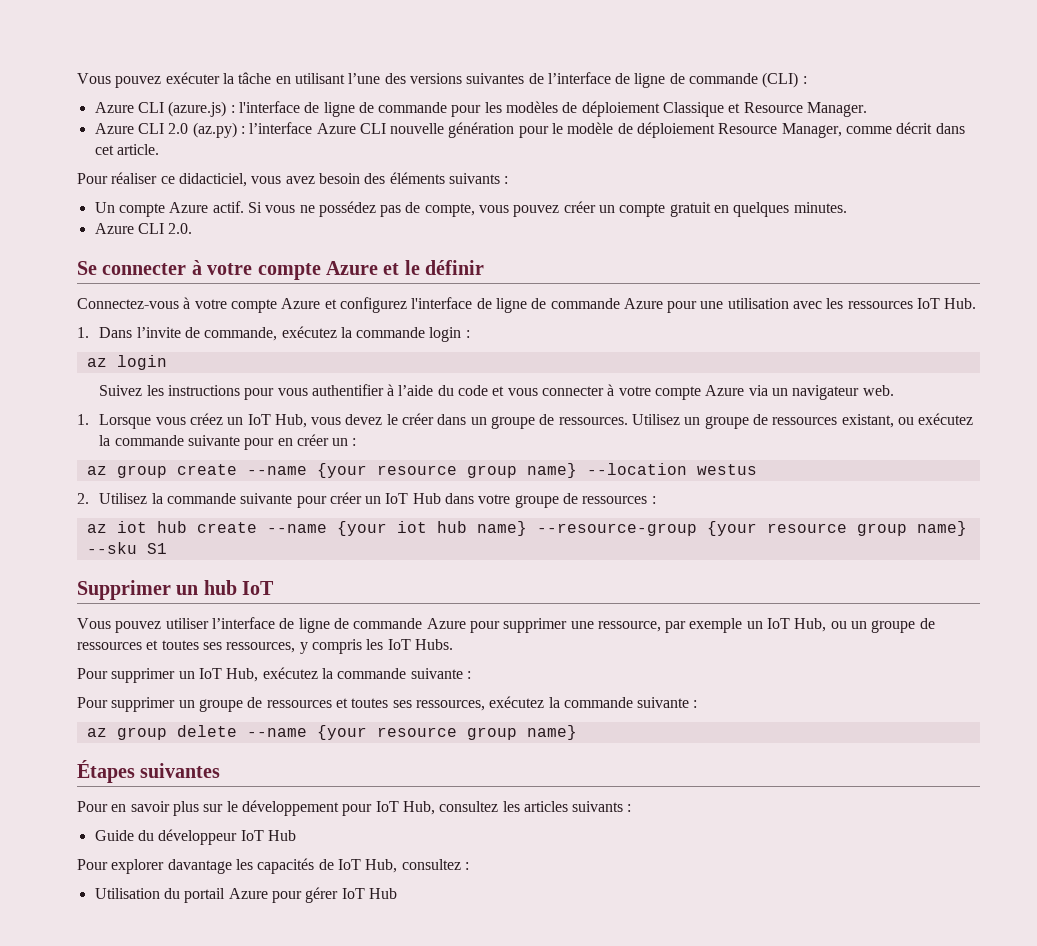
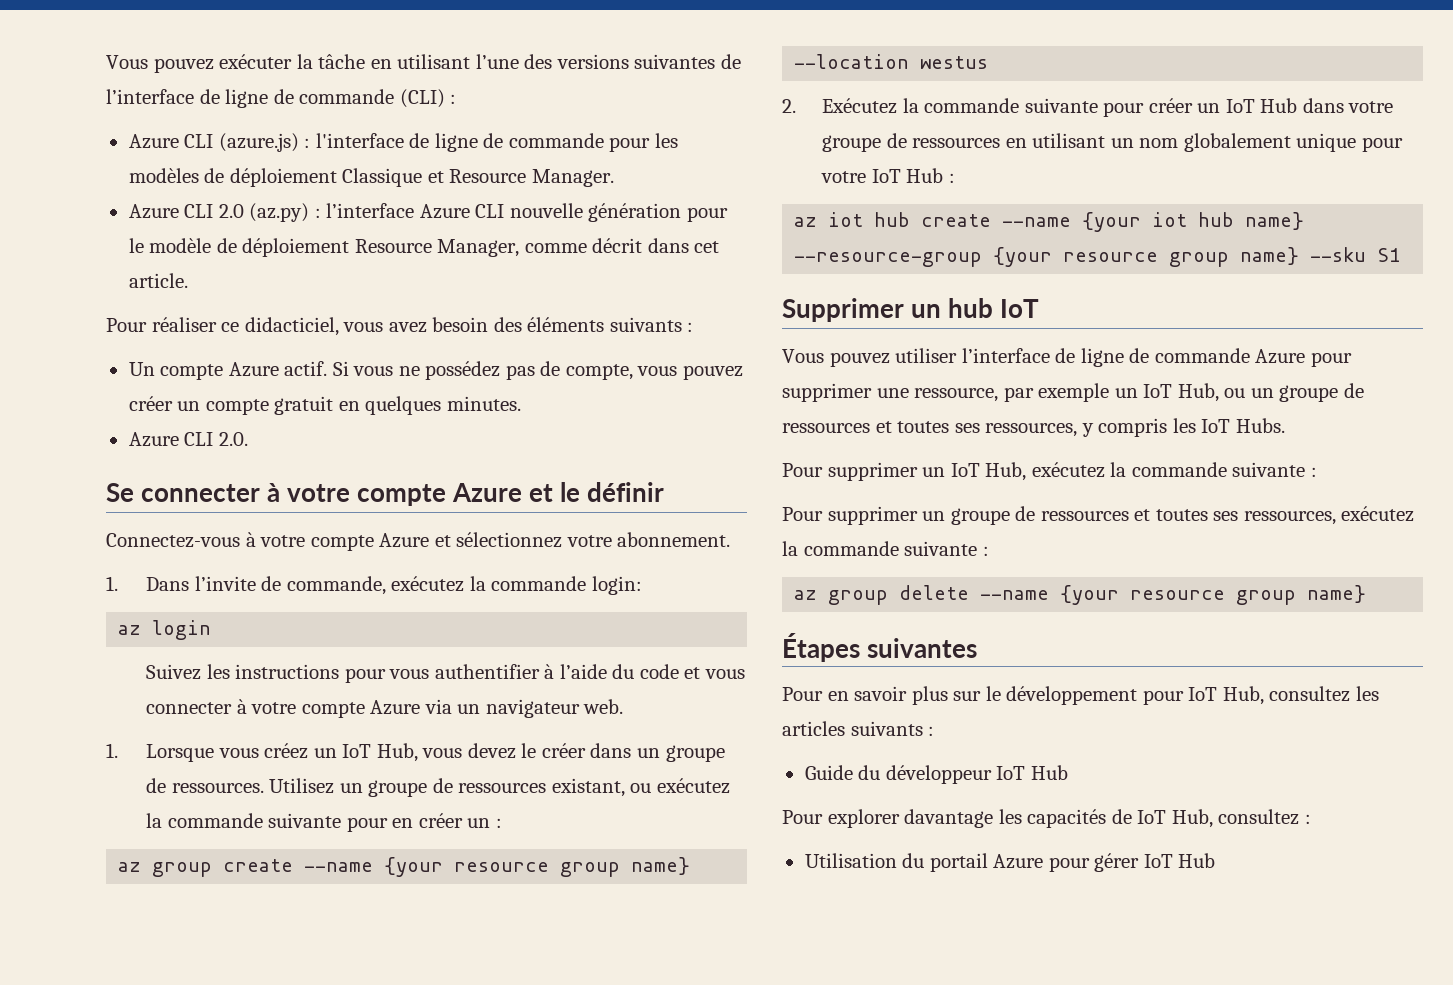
[339,297,977,313] configurez l'interface de ligne de commande Azure pour une utilisation avec les ressources IoT Hub. -> [456,532,731,548] sélectionnez votre abonnement.
[429,327,470,342] login : -> [591,576,642,595] login:
[99,493,148,504] Utilisez -> [822,98,898,114] Exécutez
(648, 500) none -> [1005,133,1403,152] [821,168,944,183] en utilisant un nom globalement unique pour votre IoT Hub

